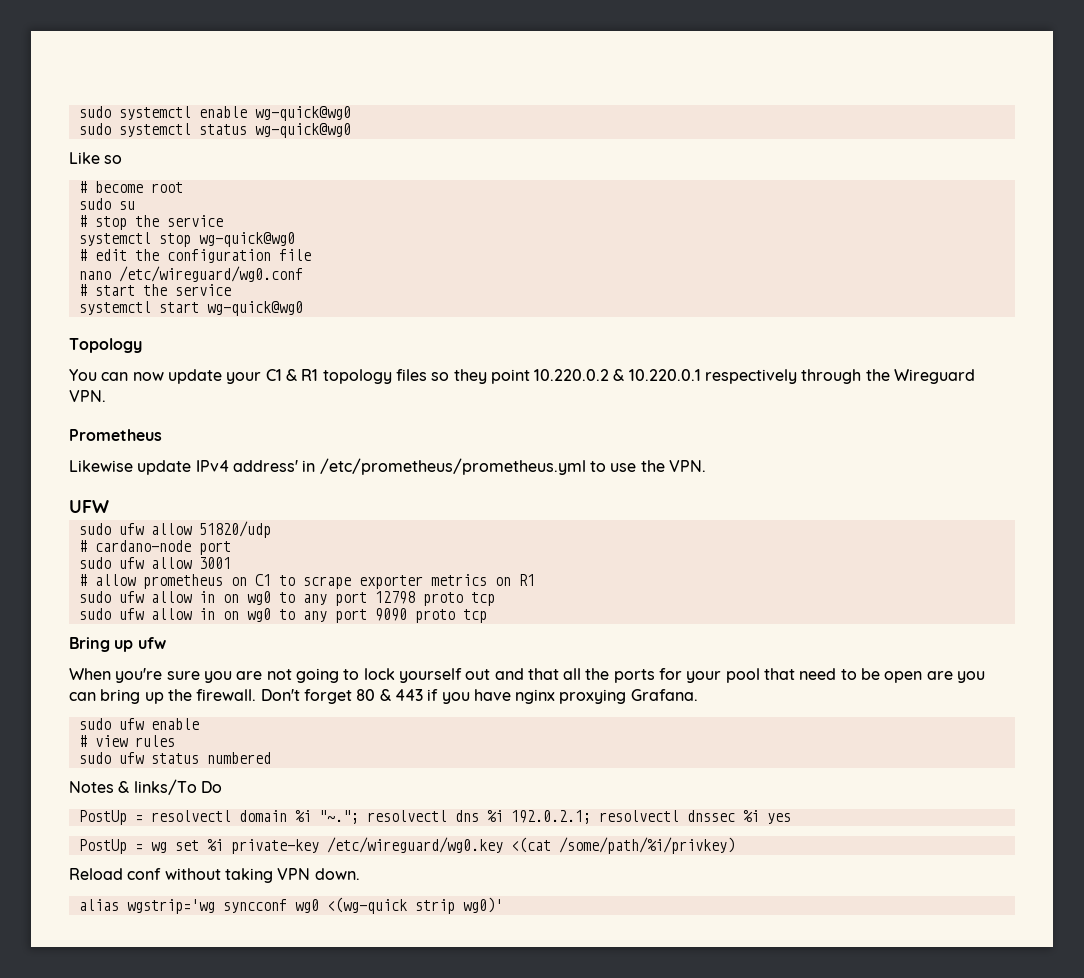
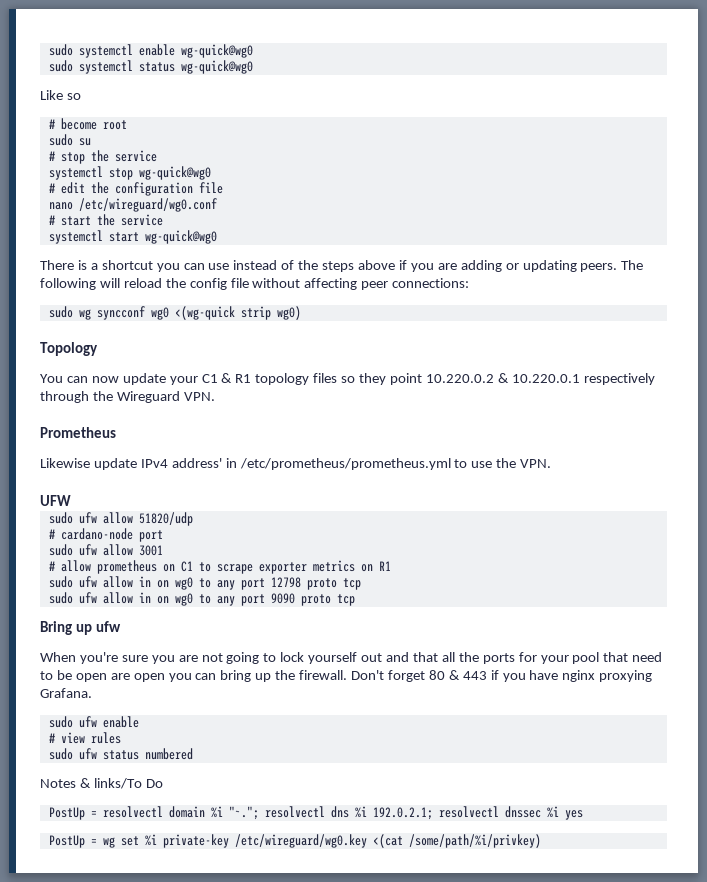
(303, 308) none -> [40,260,644,272] [40,278,470,290] [48,306,301,320] // There is a shortcut you can use instead of the steps above if you are adding or updating peers. The following will reload the config file without affecting peer connections: // sudo wg syncconf wg0 <(wg-quick strip wg0)
(953, 675) none -> [133,673,165,682] open
[69,868,360,883] [78,897,503,914] // Reload conf without taking VPN down. // alias wgstrip='wg syncconf wg0 <(wg-quick strip wg0)' -> (541, 841) none

